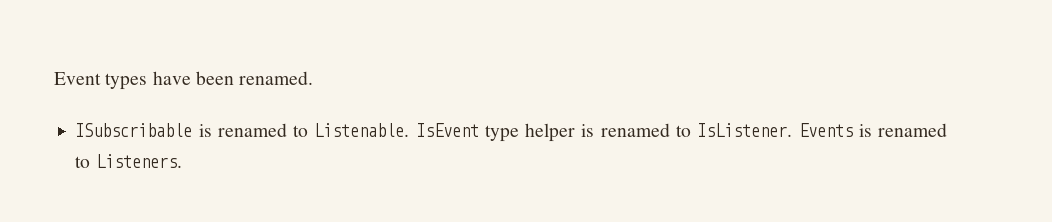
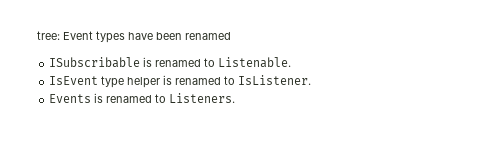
(54, 78) none -> [37,31,60,40] tree:
[239,71,314,85] renamed. -> [185,32,231,40] renamed
(410, 130) none -> (292, 62) //
(793, 130) none -> (312, 80) //

